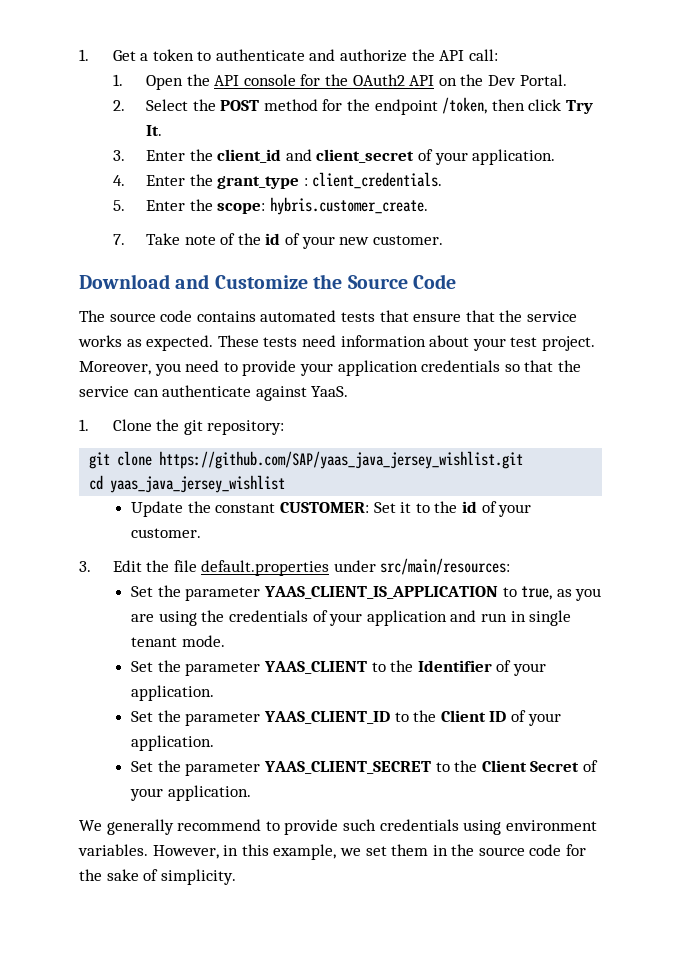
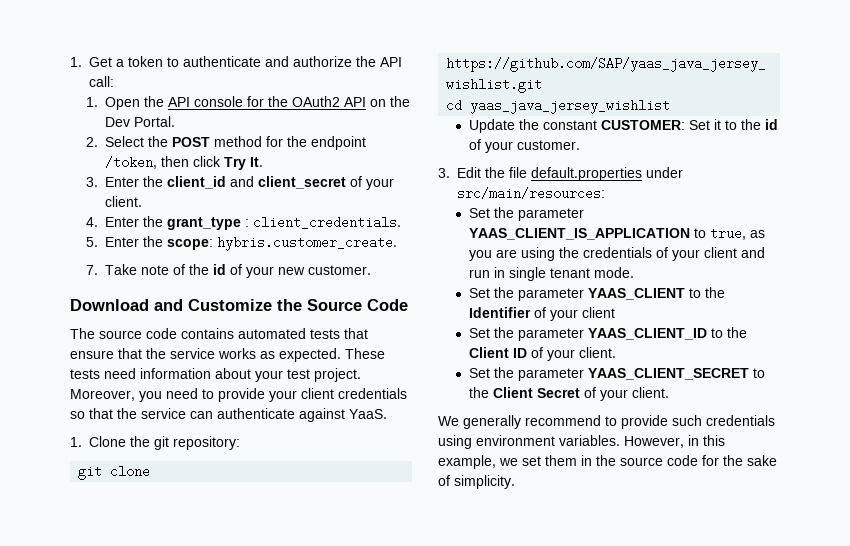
[472,149,556,165] application. -> [104,196,142,207] client.
[337,360,418,376] application -> [301,388,334,399] client
[366,610,447,626] application -> [704,247,738,258] client
[131,685,215,701] application. -> [582,307,616,318] client
[131,735,215,751] application. -> [579,347,617,358] client.
[167,785,251,801] application. -> [632,387,670,398] client.

